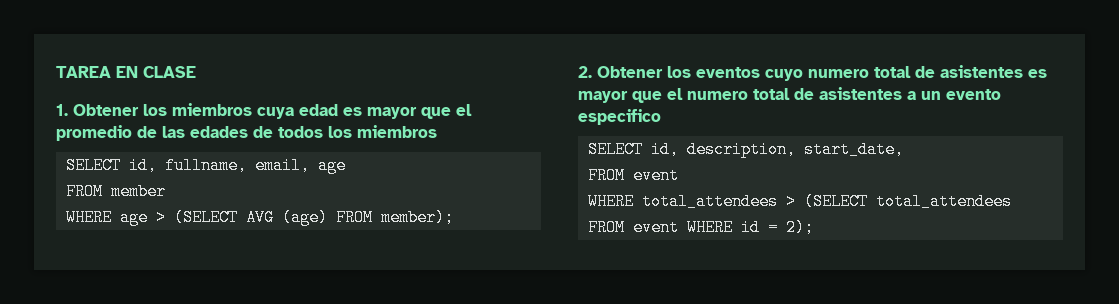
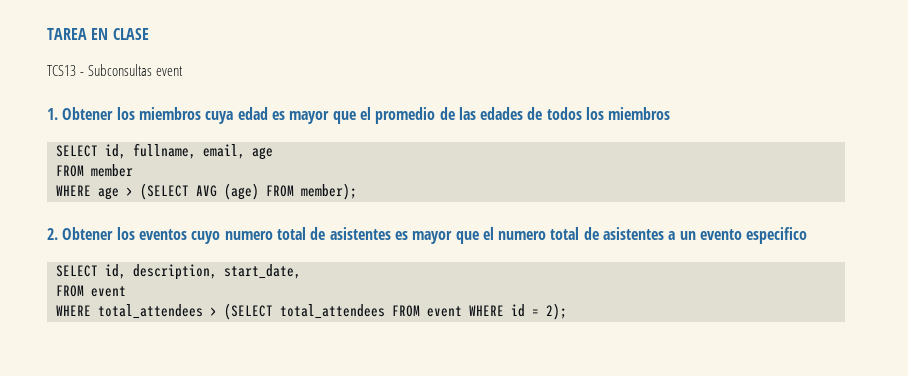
(196, 72) none -> [47,64,184,76] // TCS13 - Subconsultas event

